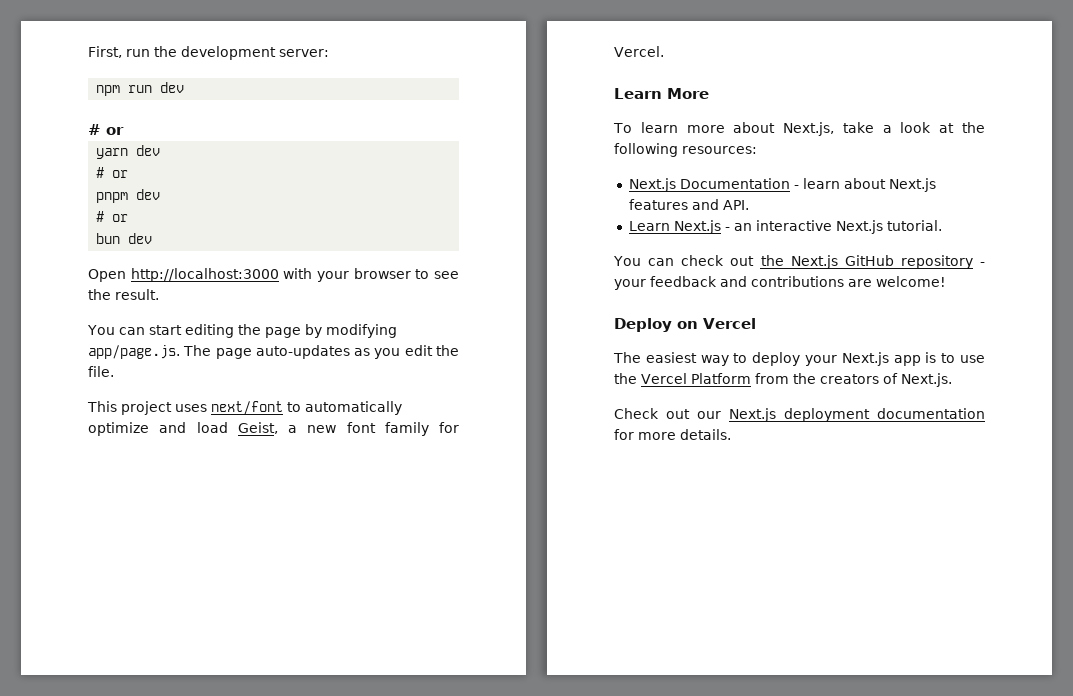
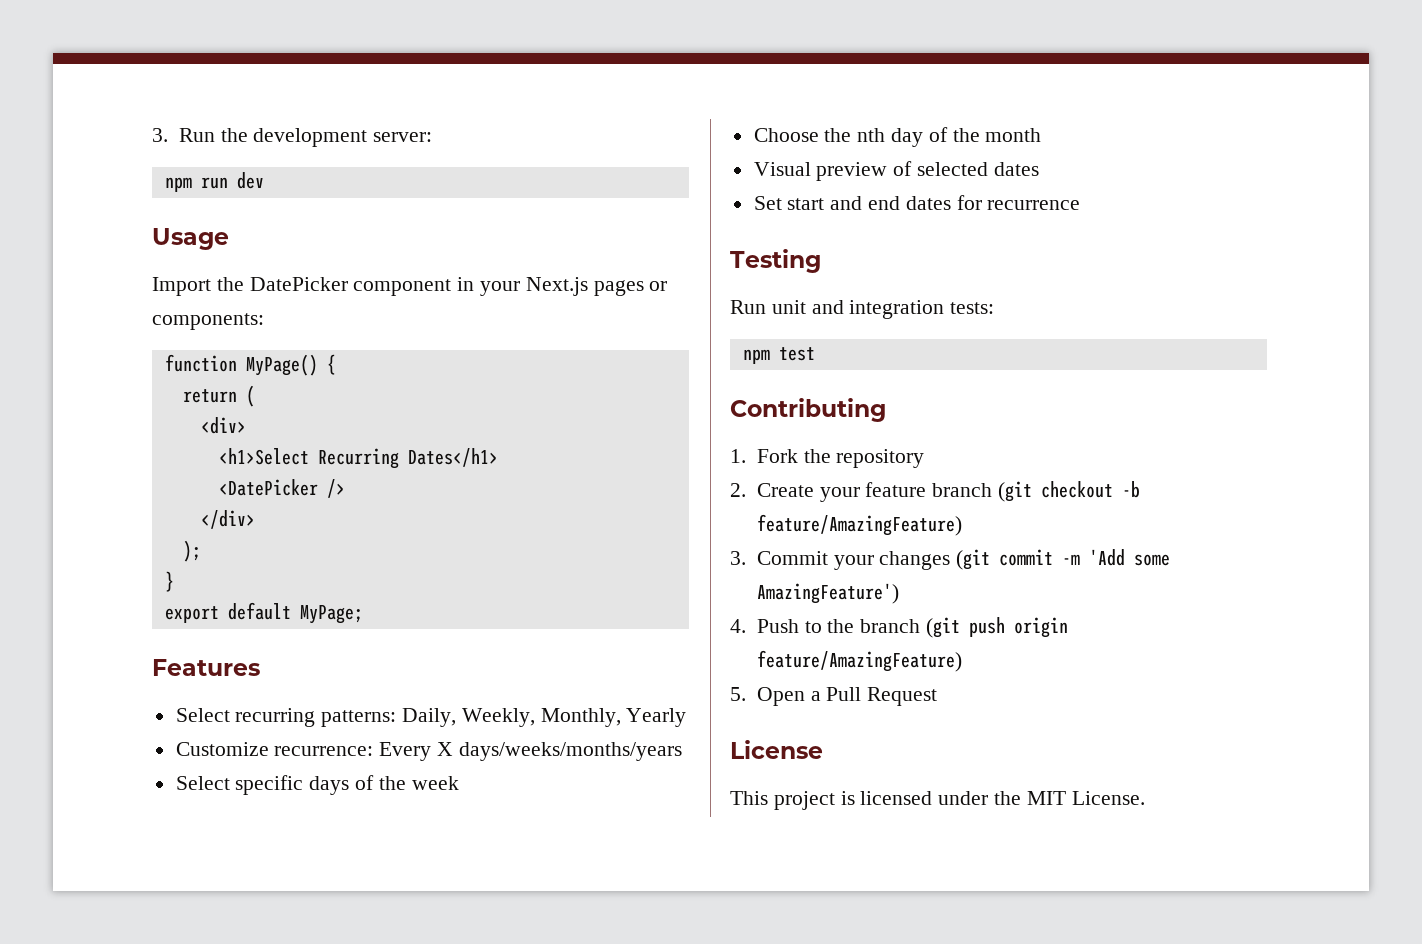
[88,46,150,58] First, run -> [152,128,215,142] 3. Run
[88,124,124,135] [96,145,161,159] [96,167,129,178] [96,189,161,203] [96,211,129,222] [96,233,153,244] [88,268,460,282] [88,289,159,300] [87,324,397,338] [88,345,459,359] [88,366,114,377] [87,401,402,415] [88,422,459,436] [614,46,664,57] [614,88,709,99] [613,122,986,136] [614,143,757,157] [628,178,936,192] [628,199,749,210] [628,220,942,234] [613,255,985,269] [614,276,946,290] [614,318,756,332] [613,352,985,366] [614,373,952,387] [614,408,985,422] [614,429,731,440] # or // yarn dev // # or // pnpm dev // # or // bun dev // Open http://localhost:3000 with your browser to see the result. // You can start editing the page by modifying app/page.js. The page auto-updates as you edit the file. // This project uses next/font to automatically optimize and load Geist, a new font family for Vercel. // Learn More // To learn more about Next.js, take a look at the following resources: // Next.js Documentation - learn about Next.js features and API. // Learn Next.js - an interactive Next.js tutorial. // You can check out the Next.js GitHub repository - your feedback and contributions are welcome! // Deploy on Vercel // The easiest way to deploy your Next.js app is to use the Vercel Platform from the creators of Next.js. // Check out our Next.js deployment documentation for more details. -> [152,228,229,250] [152,277,668,296] [152,313,264,330] [164,354,336,376] [182,385,255,407] [200,417,246,434] [218,448,498,469] [218,479,345,498] [200,510,255,529] [182,540,201,562] [164,571,174,592] [164,602,363,624] [152,659,260,676] [175,708,687,727] [175,742,682,761] [175,775,459,795] [753,127,1042,147] [753,161,1039,181] [753,195,1081,210] [730,249,821,273] [730,300,995,319] [742,347,815,364] [730,398,886,422] [730,449,925,468] [730,481,1140,502] [756,514,962,536] [730,549,1171,570] [756,583,899,604] [730,617,1068,638] [756,650,962,672] [730,687,938,706] [730,740,823,759] [730,791,1145,810] Usage // Import the DatePicker component in your Next.js pages or components: // function MyPage() { // return ( // <div> // <h1>Select Recurring Dates</h1> // <DatePicker /> // </div> // ); // } // export default MyPage; // Features // Select recurring patterns: Daily, Weekly, Monthly, Yearly // Customize recurrence: Every X days/weeks/months/years // Select specific days of the week // Choose the nth day of the month // Visual preview of selected dates // Set start and end dates for recurrence // Testing // Run unit and integration tests: // npm test // Contributing // 1. Fork the repository // 2. Create your feature branch (git checkout -b feature/AmazingFeature) // 3. Commit your changes (git commit -m 'Add some AmazingFeature') // 4. Push to the branch (git push origin feature/AmazingFeature) // 5. Open a Pull Request // License // This project is licensed under the MIT License.

